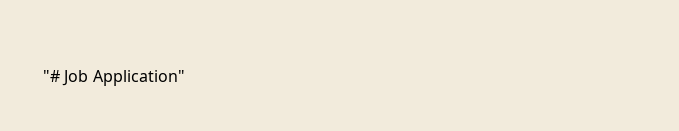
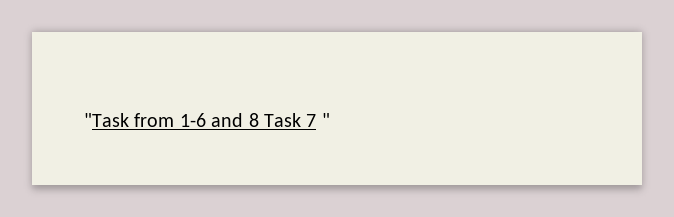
[43,70,185,86] "# Job Application" -> [84,113,330,127] "Task from 1-6 and 8 Task 7 "

